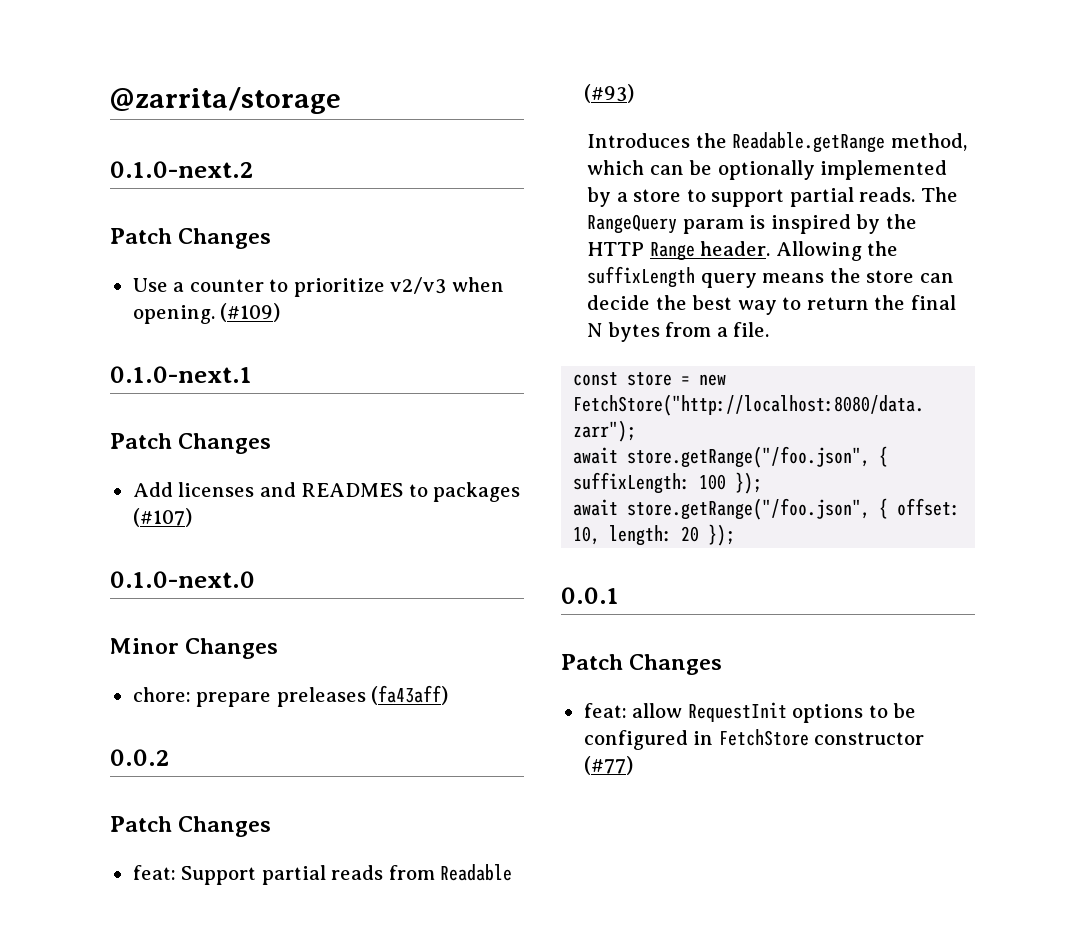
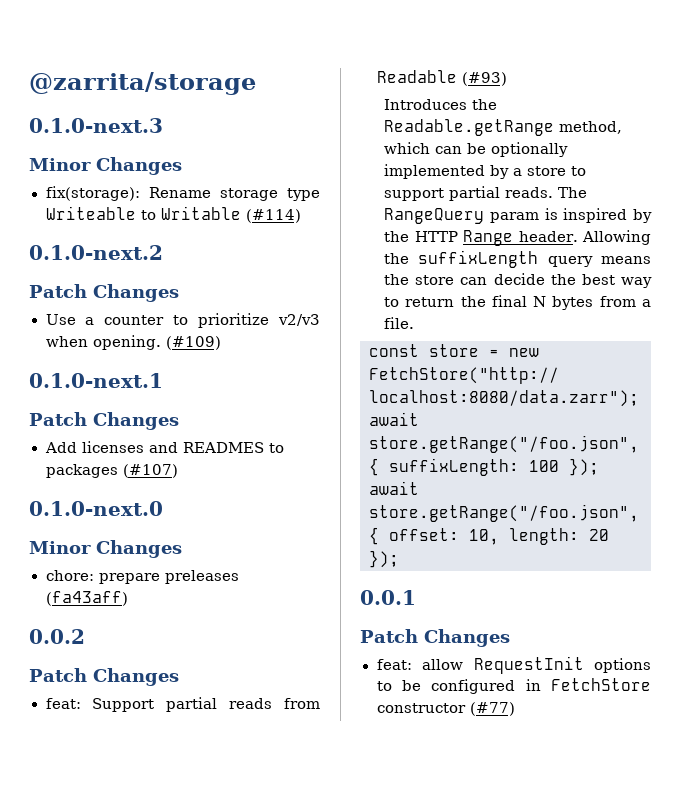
(341, 100) none -> [29,118,163,133] [29,157,182,175] [45,186,320,201] [45,206,301,223] // 0.1.0-next.3 // Minor Changes // fix(storage): Rename storage type Writeable to Writable (#114)

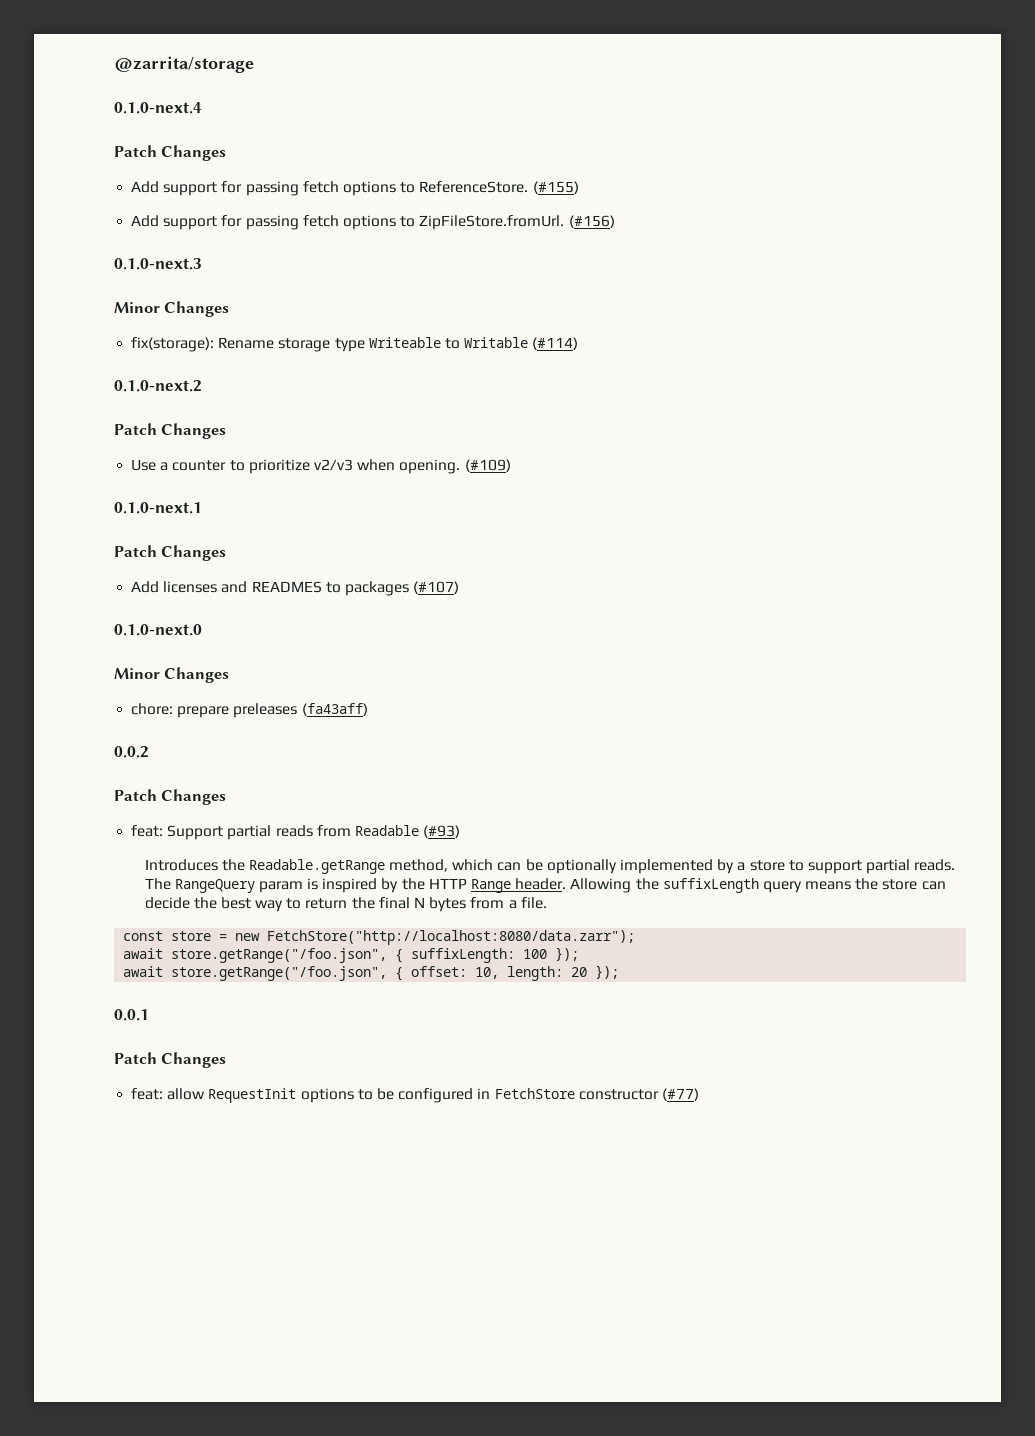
(256, 83) none -> [114,102,202,114] [114,145,227,161] [131,181,579,196] [131,215,615,230] // 0.1.0-next.4 // Patch Changes // Add support for passing fetch options to ReferenceStore. (#155) // Add support for passing fetch options to ZipFileStore.fromUrl. (#156)

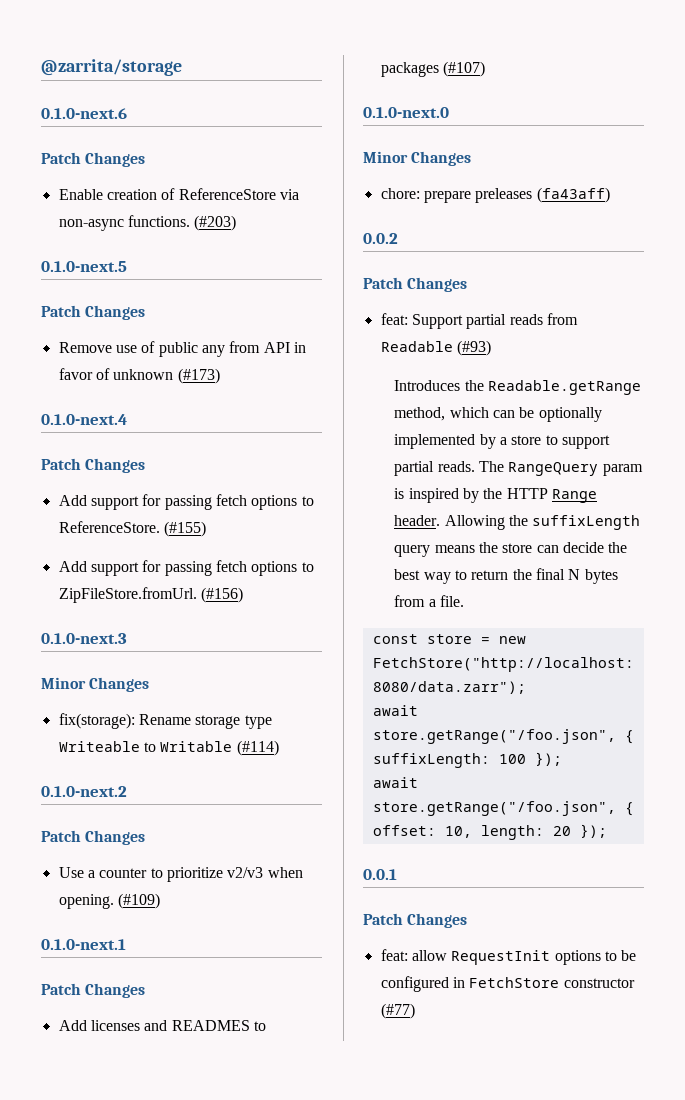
(254, 64) none -> [41,108,127,119] [41,152,146,167] [58,188,299,200] [58,215,237,231] [41,261,127,272] [41,305,146,320] [58,341,306,357] [58,368,220,384] // 0.1.0-next.6 // Patch Changes // Enable creation of ReferenceStore via non-async functions. (#203) // 0.1.0-next.5 // Patch Changes // Remove use of public any from API in favor of unknown (#173)

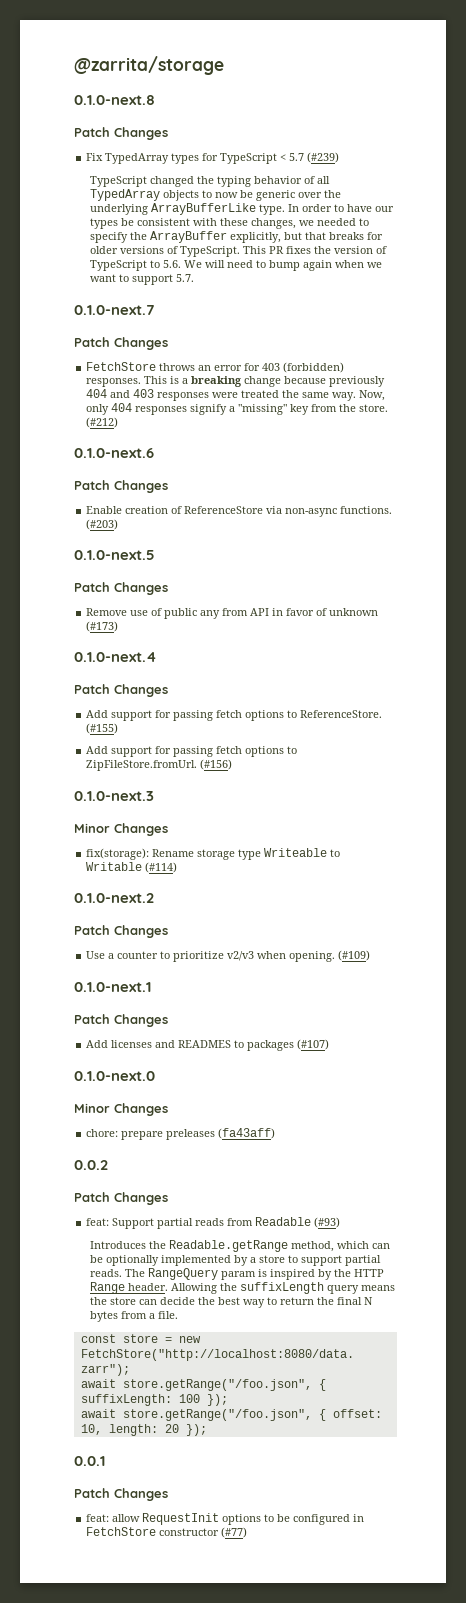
(182, 67) none -> [74,95,155,105] [74,127,168,140] [86,152,340,164] [89,176,330,187] [89,189,341,201] [89,203,394,215] [89,218,369,229] [89,231,383,243] [89,246,387,257] [89,260,382,271] [89,274,194,285] [74,305,155,315] [74,337,168,350] [86,362,345,373] [86,376,386,387] [86,389,386,401] [86,403,389,415] [86,417,119,428] // 0.1.0-next.8 // Patch Changes // Fix TypedArray types for TypeScript < 5.7 (#239) // TypeScript changed the typing behavior of all TypedArray objects to now be generic over the underlying ArrayBufferLike type. In order to have our types be consistent with these changes, we needed to specify the ArrayBuffer explicitly, but that breaks for older versions of TypeScript. This PR fixes the version of TypeScript to 5.6. We will need to bump again when we want to support 5.7. // 0.1.0-next.7 // Patch Changes // FetchStore throws an error for 403 (forbidden) responses. This is a breaking change because previously 404 and 403 responses were treated the same way. Now, only 404 responses signify a "missing" key from the store. (#212)

